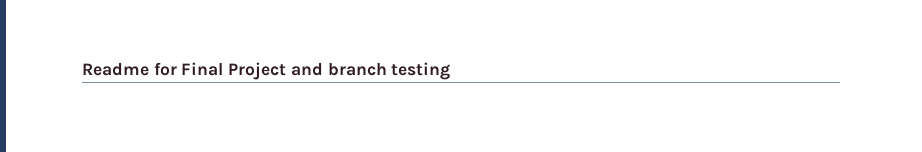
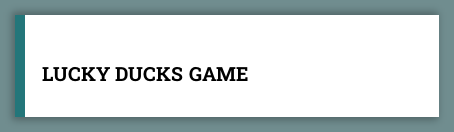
[82,62,451,80] Readme for Final Project and branch testing -> [42,66,248,82] LUCKY DUCKS GAME

